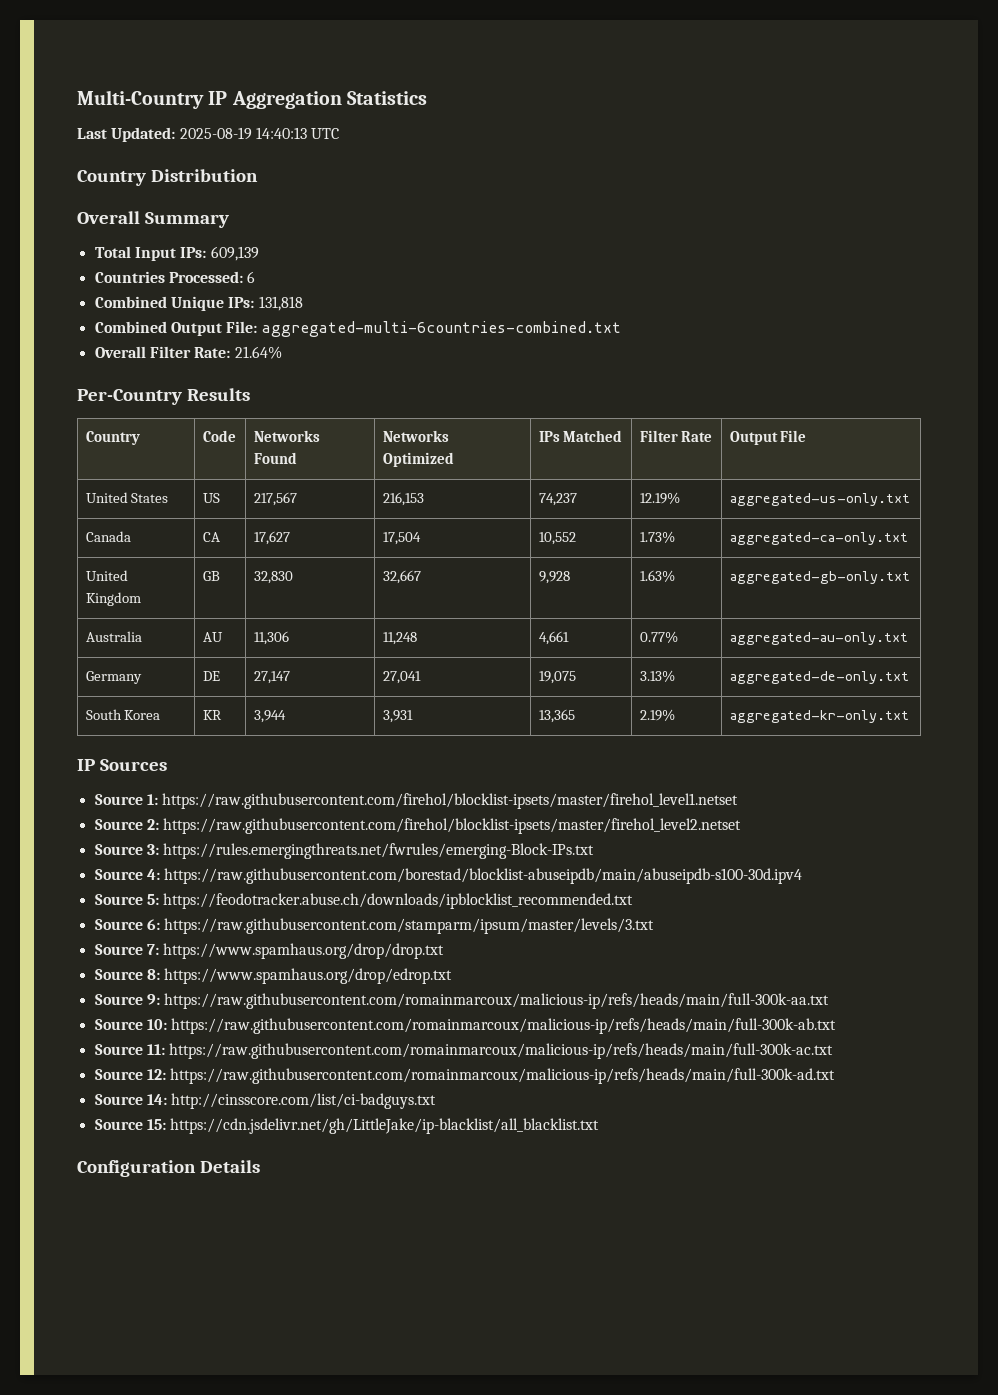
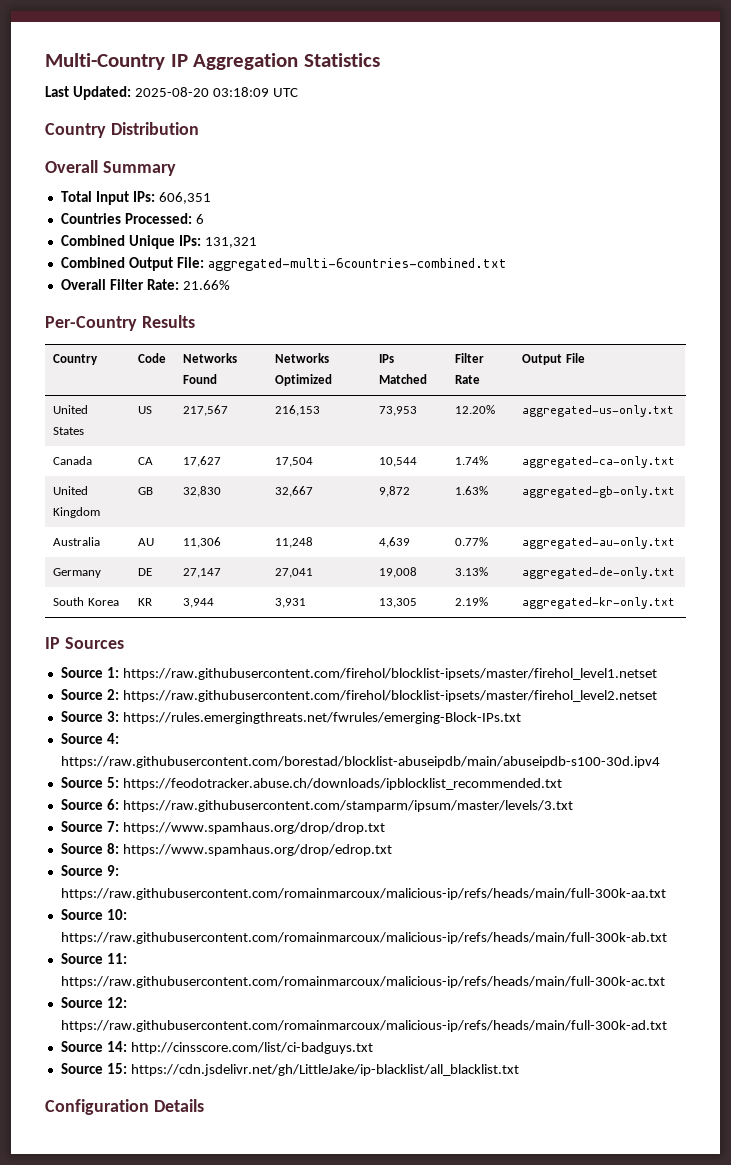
[179,127,307,140] 2025-08-19 14:40:13 -> [134,87,269,97] 2025-08-20 03:18:09
[210,246,259,261] 609,139 -> [158,192,211,204] 606,351
[258,296,303,311] 131,818 -> [204,237,257,248] 131,321
[234,346,282,359] 21.64% -> [182,280,230,290] 21.66%
[538,493,577,506] [639,492,680,504] 74,237 | 12.19% -> [379,406,418,416] [455,405,496,414] 73,953 | 12.20%
[538,532,576,545] [639,531,675,543] 10,552 | 1.73% -> [379,457,418,467] [455,456,489,465] 10,544 | 1.74%
[538,571,570,584] 9,928 -> [379,486,411,497] 9,872
[538,631,569,645] 4,661 -> [379,537,411,548] 4,639
[538,671,576,684] 19,075 -> [379,567,418,578] 19,008
[538,709,575,723] 13,365 -> [379,598,418,608] 13,305

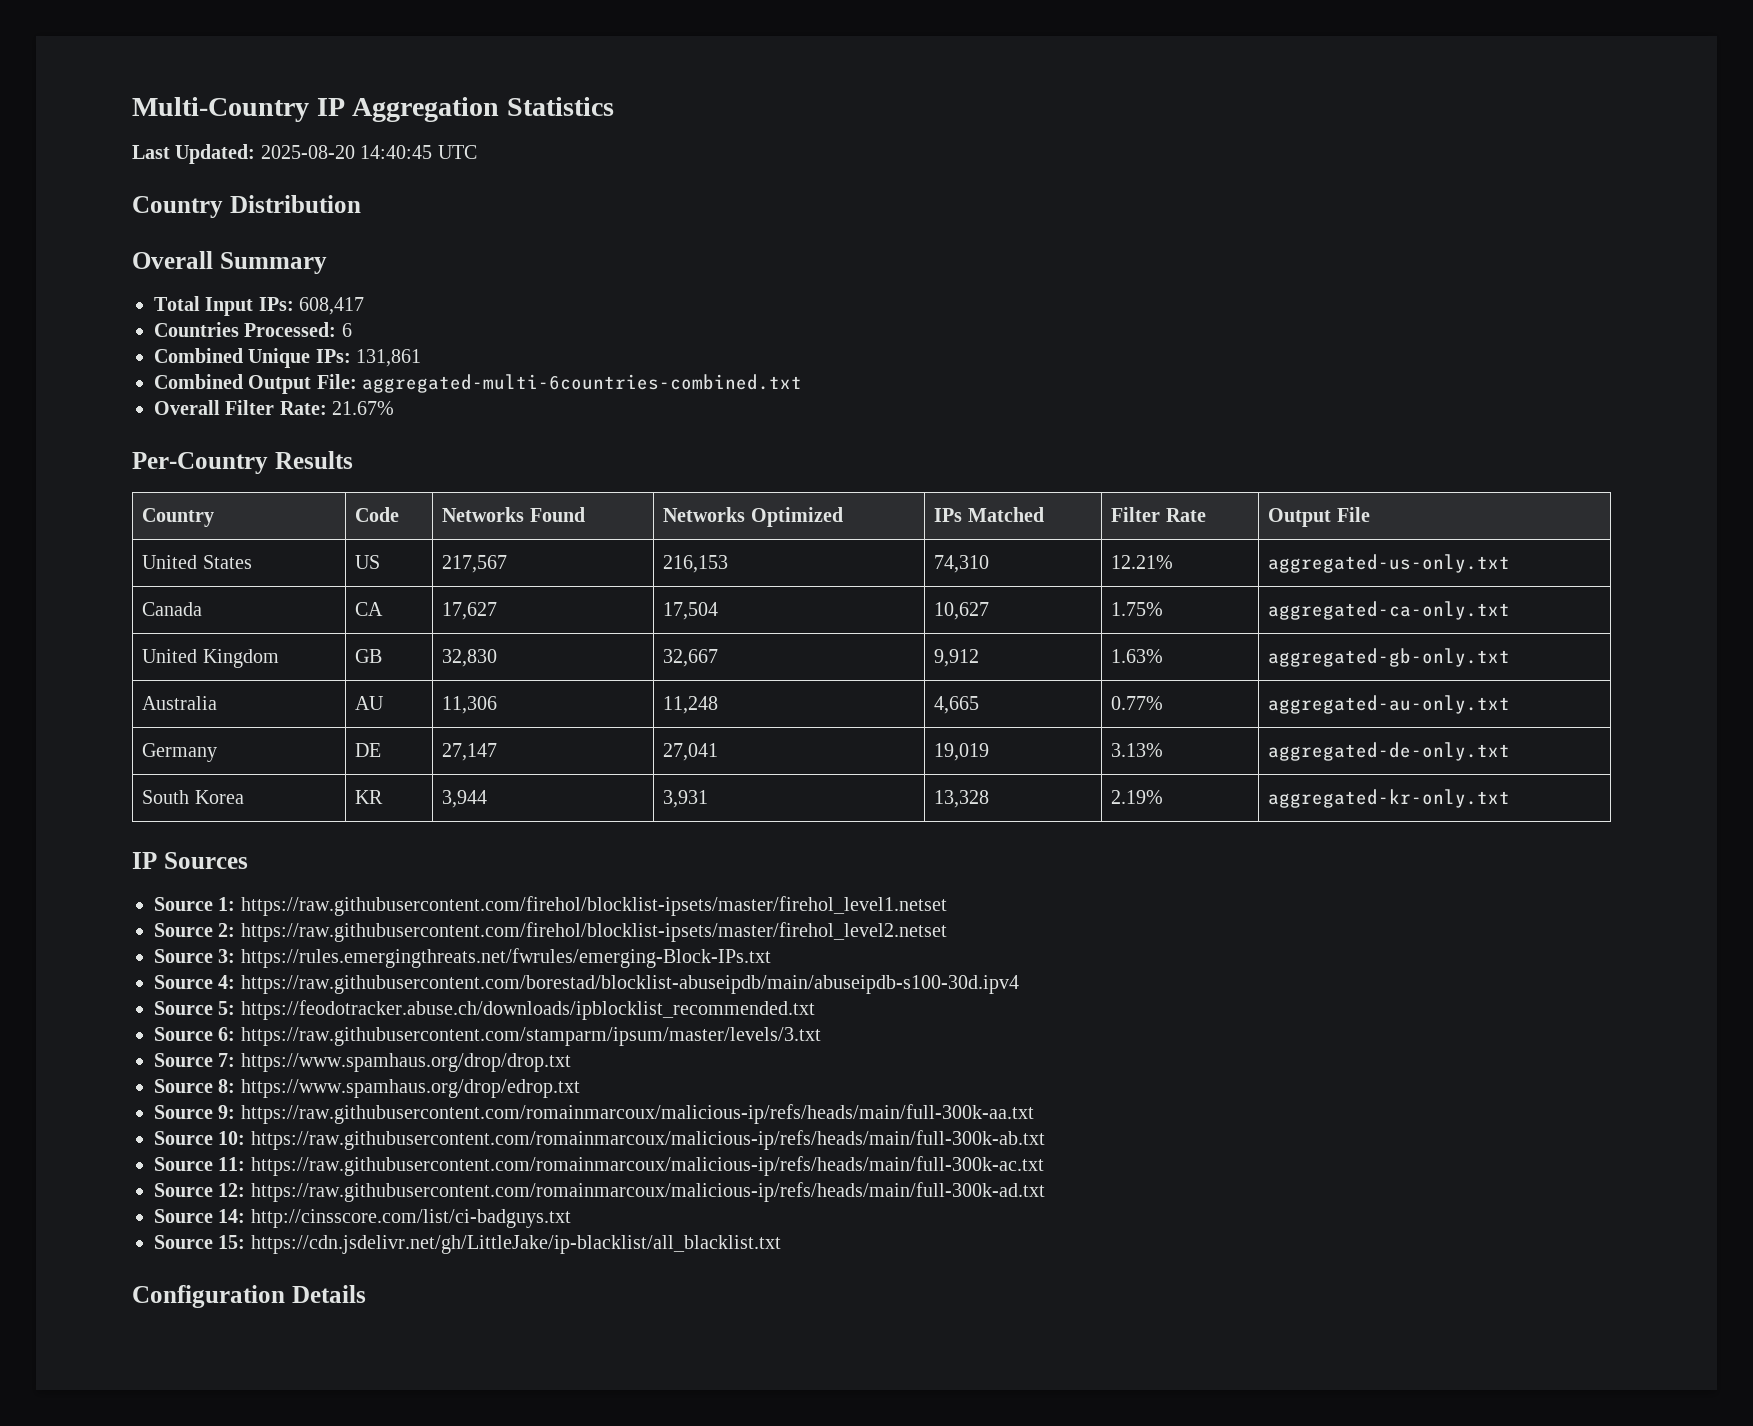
[212,87,269,97] 03:18:09 -> [360,145,433,159] 14:40:45
[158,192,211,204] 606,351 -> [299,297,365,315] 608,417
[204,237,257,248] 131,321 -> [356,349,422,367] 131,861
[182,280,230,290] 21.66% -> [332,401,395,415] 21.67%
[379,406,418,416] [455,405,496,414] 73,953 | 12.20% -> [934,555,990,573] [1111,555,1174,569] 74,310 | 12.21%
[379,457,418,467] [455,456,489,465] 10,544 | 1.74% -> [934,602,990,620] [1111,602,1164,616] 10,627 | 1.75%
[379,486,411,497] 9,872 -> [934,649,980,667] 9,912
[379,537,411,548] 4,639 -> [934,696,980,714] 4,665
[379,567,418,578] 19,008 -> [934,743,990,761] 19,019
[379,598,418,608] 13,305 -> [934,790,990,808] 13,328

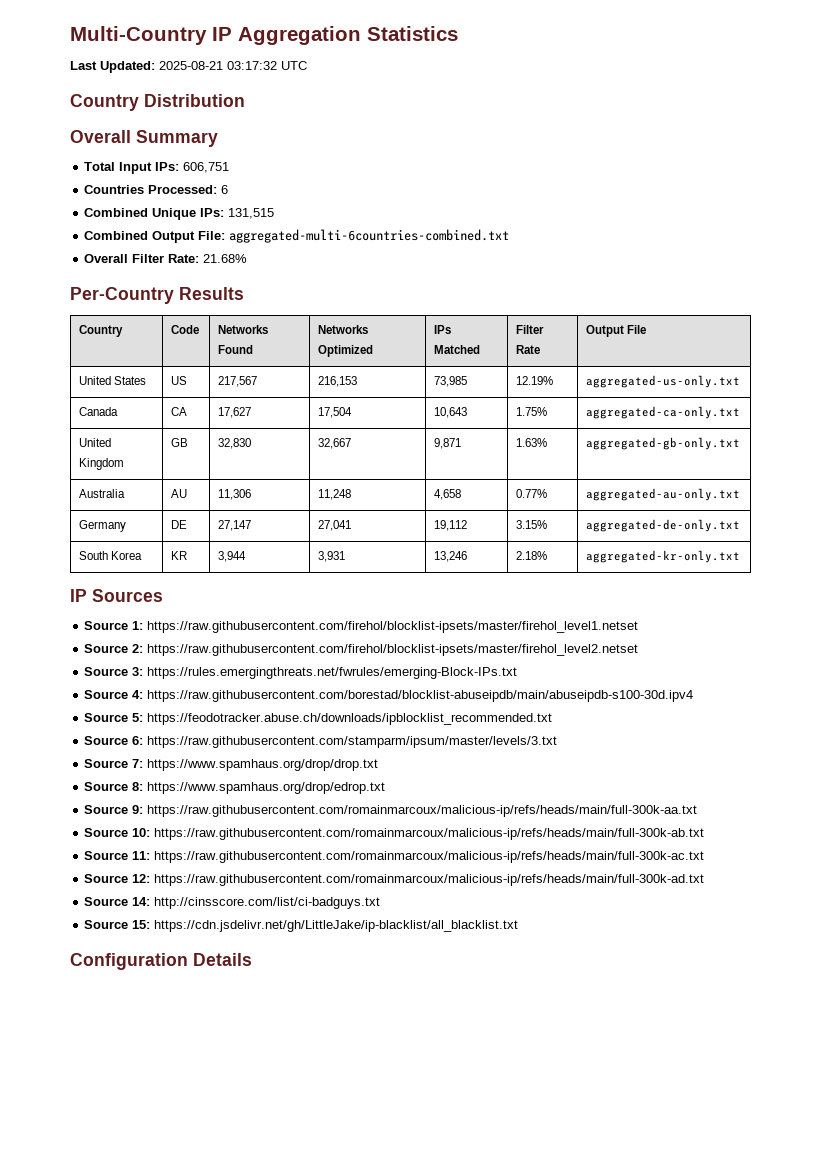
[260,145,433,159] 2025-08-20 14:40:45 -> [159,61,277,70] 2025-08-21 03:17:32
[299,297,365,315] 608,417 -> [183,162,230,173] 606,751
[356,349,422,367] 131,861 -> [228,208,275,219] 131,515
[332,401,395,415] 21.67% -> [203,254,248,263] 21.68%
[934,555,990,573] [1111,555,1174,569] 74,310 | 12.21% -> [433,376,467,387] [515,376,553,385] 73,985 | 12.19%
[934,602,990,620] 10,627 -> [433,407,467,418] 10,643
[934,649,980,667] 9,912 -> [433,438,461,449] 9,871
[934,696,980,714] 4,665 -> [433,489,461,500] 4,658
[934,743,990,761] [1111,743,1164,757] 19,019 | 3.13% -> [433,520,467,531] [515,520,547,529] 19,112 | 3.15%
[934,790,990,808] [1111,790,1164,804] 13,328 | 2.19% -> [433,551,467,562] [515,551,547,560] 13,246 | 2.18%

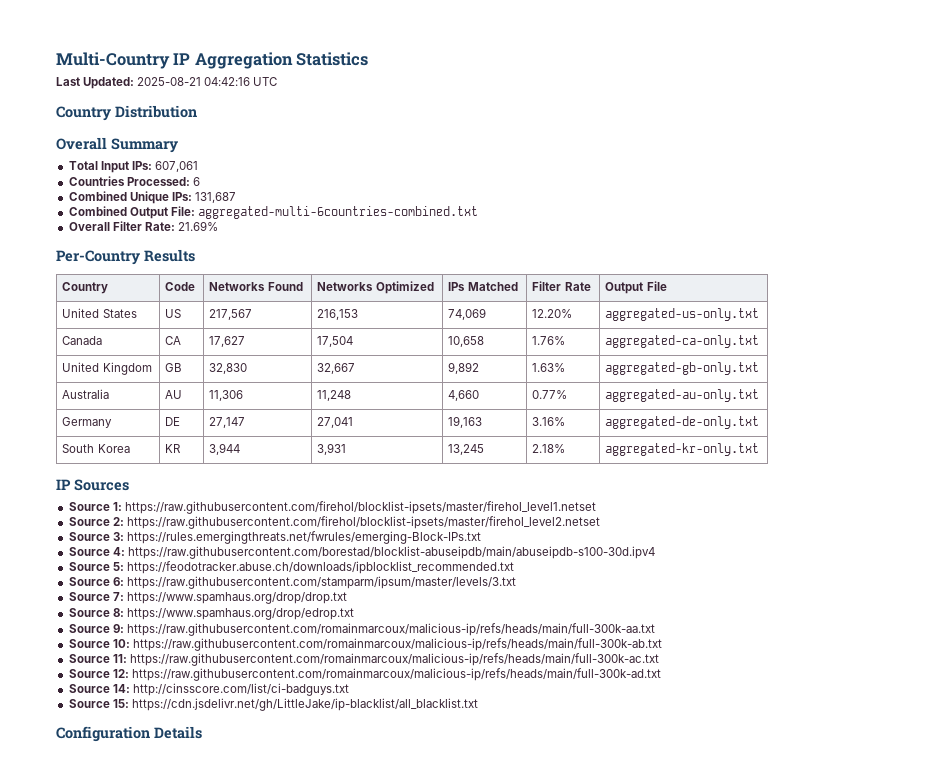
[227,61,277,70] 03:17:32 -> [204,77,251,86] 04:42:16
[183,162,230,173] 606,751 -> [154,161,198,172] 607,061
[228,208,275,219] 131,515 -> [194,192,236,203] 131,687
[203,254,248,263] 21.68% -> [177,221,218,231] 21.69%
[433,376,467,387] [515,376,553,385] 73,985 | 12.19% -> [448,308,487,320] [532,309,573,318] 74,069 | 12.20%
[433,407,467,418] [515,407,547,416] 10,643 | 1.75% -> [448,336,485,347] [532,336,566,345] 10,658 | 1.76%
[433,438,461,449] 9,871 -> [448,362,480,374] 9,892
[433,489,461,500] 4,658 -> [448,390,480,401] 4,660
[433,520,467,531] [515,520,547,529] 19,112 | 3.15% -> [448,416,483,428] [532,417,566,426] 19,163 | 3.16%
[433,551,467,562] 13,246 -> [448,444,485,455] 13,245

